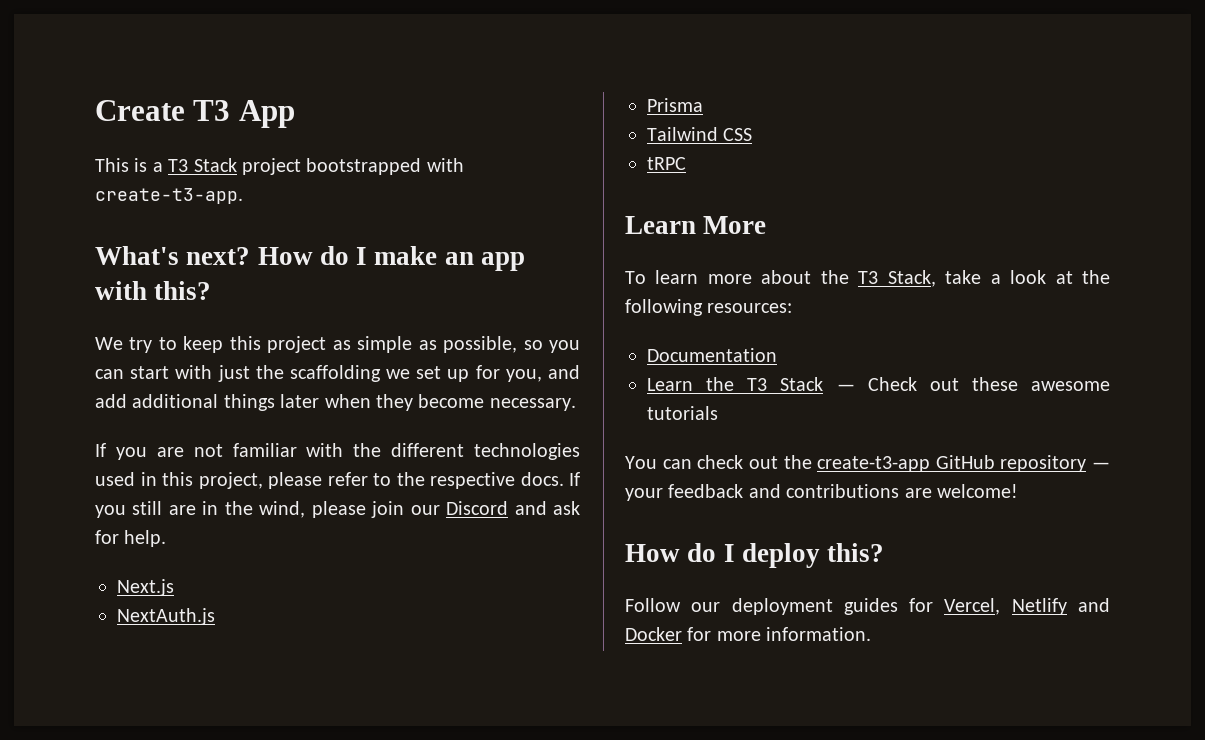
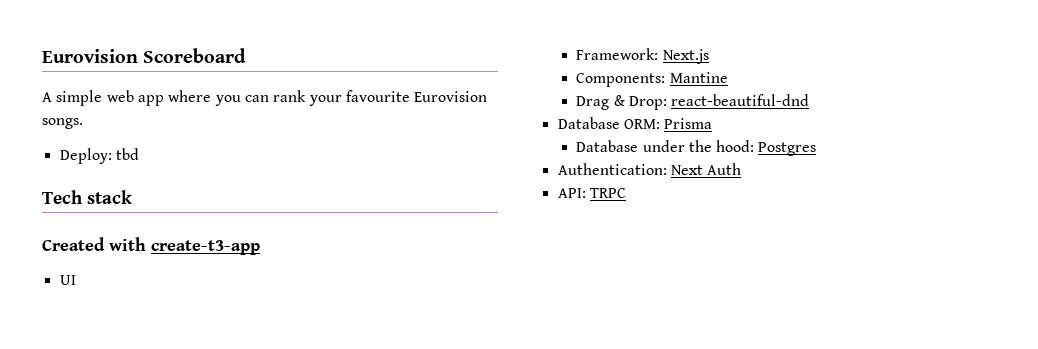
[95,100,295,128] [95,158,464,175] [95,188,243,204] [95,246,526,271] [95,281,212,300] [95,336,580,353] [95,365,580,382] [95,394,576,411] [95,443,580,460] [95,472,580,489] [95,501,580,518] [95,530,167,547] [117,579,174,596] [117,608,215,625] [647,98,703,112] [647,127,753,141] [647,157,686,170] [625,216,767,234] [625,270,1110,287] [625,299,793,316] [647,348,777,362] [647,377,1110,391] [647,406,718,420] [625,455,1110,472] [625,484,1018,501] [625,543,885,568] [625,598,1110,615] [625,627,872,641] Create T3 App // This is a T3 Stack project bootstrapped with create-t3-app. // What's next? How do I make an app with this? // We try to keep this project as simple as possible, so you can start with just the scaffolding we set up for you, and add additional things later when they become necessary. // If you are not familiar with the different technologies used in this project, please refer to the respective docs. If you still are in the wind, please join our Discord and ask for help. // Next.js // NextAuth.js // Prisma // Tailwind CSS // tRPC // Learn More // To learn more about the T3 Stack, take a look at the following resources: // Documentation // Learn the T3 Stack — Check out these awesome tutorials // You can check out the create-t3-app GitHub repository — your feedback and contributions are welcome! // How do I deploy this? // Follow our deployment guides for Vercel, Netlify and Docker for more information. -> [42,48,247,63] [42,90,488,106] [42,118,83,129] [59,148,139,164] [42,190,132,204] [42,237,260,255] [59,275,76,285] [576,48,709,64] [576,72,728,87] [576,94,810,110] [557,117,713,129] [576,140,817,156] [557,163,742,175] [557,188,626,198] Eurovision Scoreboard // A simple web app where you can rank your favourite Eurovision songs. // Deploy: tbd // Tech stack // Created with create-t3-app // UI // Framework: Next.js // Components: Mantine // Drag & Drop: react-beautiful-dnd // Database ORM: Prisma // Database under the hood: Postgres // Authentication: Next Auth // API: TRPC

